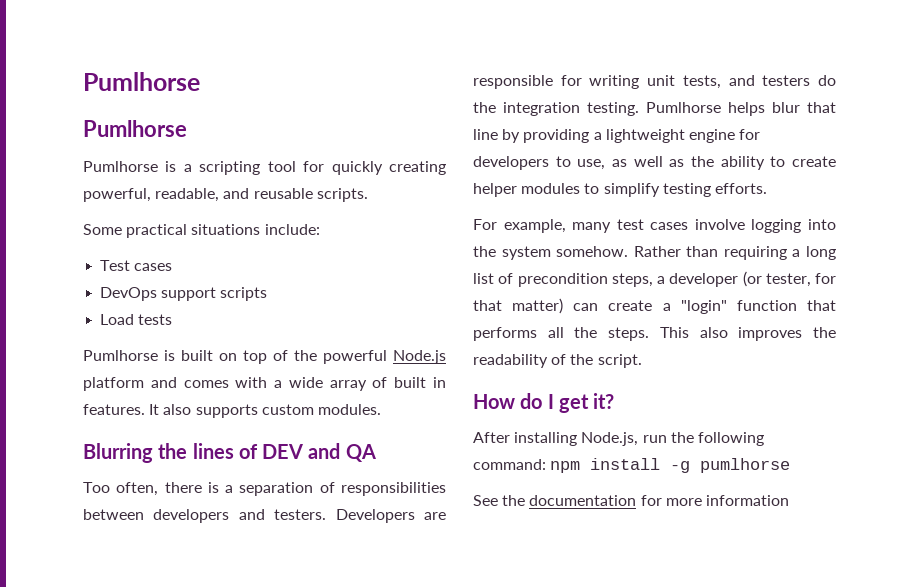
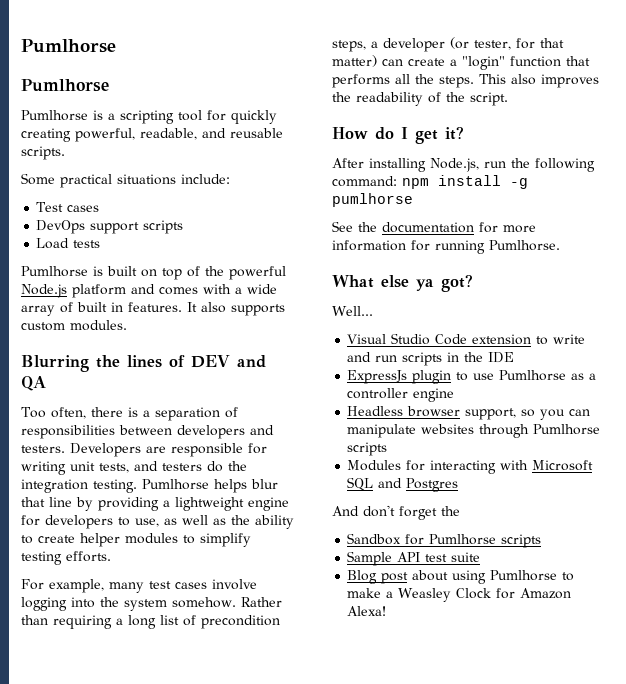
(789, 500) none -> [411,240,560,254] [332,274,473,292] [332,306,373,316] [347,333,586,345] [347,352,515,366] [347,370,597,384] [347,388,455,402] [347,406,591,420] [347,424,601,438] [347,442,388,456] [347,460,594,474] [347,477,459,492] [332,505,460,520] [347,533,542,548] [347,551,481,566] [347,570,575,584] [347,588,572,602] [347,606,387,616] for running Pumlhorse. // What else ya got? // Well... // Visual Studio Code extension to write and run scripts in the IDE // ExpressJs plugin to use Pumlhorse as a controller engine // Headless browser support, so you can manipulate websites through Pumlhorse scripts // Modules for interacting with Microsoft SQL and Postgres // And don't forget the // Sandbox for Pumlhorse scripts // Sample API test suite // Blog post about using Pumlhorse to make a Weasley Clock for Amazon Alexa!

